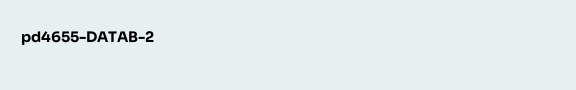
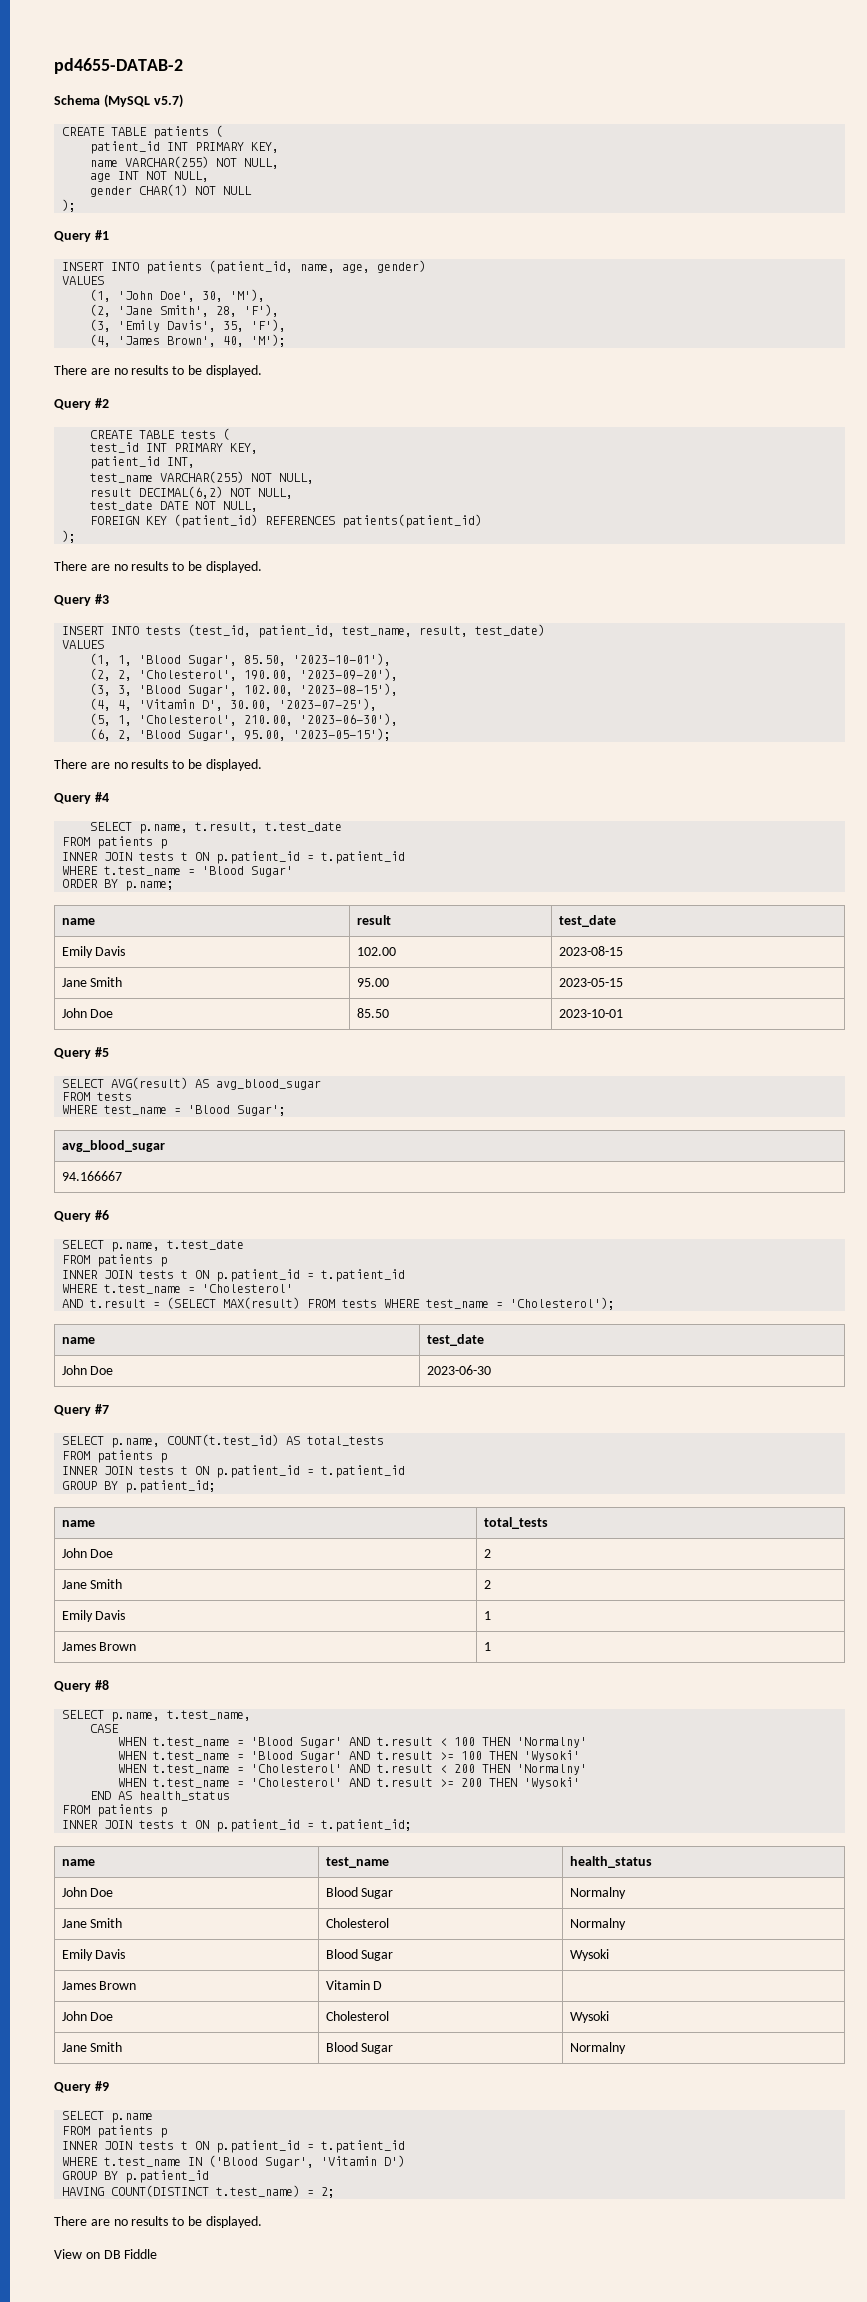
(154, 38) none -> [54,94,183,108] [62,125,224,139] [90,141,280,154] [90,156,280,169] [90,171,210,182] [90,184,253,197] [62,199,77,212] [54,230,109,242] [62,260,427,274] [62,276,105,285] [90,289,266,302] [90,304,280,317] [90,319,287,332] [90,334,287,347] [54,365,262,377] [54,398,109,410] [90,428,231,440] [90,442,259,454] [90,456,196,469] [90,471,315,484] [90,486,294,499] [90,501,259,512] [90,514,483,528] [62,530,77,543] [54,561,262,573] [54,594,109,606] [62,624,546,638] [62,640,105,649] [90,653,392,666] [90,668,399,681] [90,683,399,696] [90,698,378,711] [90,713,399,726] [90,728,392,741] [54,759,262,771] [54,792,109,804] [90,822,343,834] [62,836,168,849] [62,851,406,864] [62,866,294,877] [62,879,175,891] [61,918,95,925] [356,915,391,925] [558,915,616,927] [61,946,126,958] [356,947,396,956] [558,946,623,956] [61,977,123,987] [356,978,389,987] [558,978,623,987] [61,1008,114,1018] [356,1008,389,1018] [558,1009,623,1018] [54,1047,109,1059] [62,1077,322,1090] [62,1092,133,1101] [62,1105,287,1116] [61,1140,165,1152] [61,1171,122,1181] [54,1210,109,1222] [62,1240,245,1252] [62,1254,168,1267] [62,1269,406,1282] [62,1284,294,1294] [62,1297,616,1310] [61,1337,95,1344] [426,1334,484,1346] [61,1365,114,1375] [426,1365,491,1375] [54,1404,109,1416] [62,1434,385,1448] [62,1450,168,1463] [62,1465,406,1478] [62,1480,217,1493] [61,1520,95,1527] [483,1517,548,1529] [61,1548,114,1558] [483,1549,491,1558] [61,1579,123,1589] [483,1580,491,1589] [61,1610,126,1622] [483,1611,491,1620] [61,1642,137,1651] [483,1642,491,1651] [54,1680,109,1692] [62,1710,252,1722] [90,1724,120,1733] [118,1737,588,1748] [118,1750,581,1762] [118,1764,588,1775] [118,1777,581,1789] [90,1791,231,1801] [62,1804,168,1817] [62,1819,413,1832] [61,1859,95,1866] [325,1857,389,1868] [569,1856,652,1868] [61,1887,114,1897] [325,1887,394,1899] [569,1887,626,1899] [61,1918,123,1928] [325,1918,389,1928] [569,1918,626,1930] [61,1949,126,1961] [325,1949,394,1961] [569,1949,609,1961] [61,1981,137,1990] [325,1980,383,1990] [61,2011,114,2021] [325,2011,389,2021] [569,2011,609,2023] [61,2042,123,2052] [325,2042,394,2054] [569,2042,626,2054] [54,2081,109,2093] [62,2111,154,2123] [62,2125,168,2138] [62,2140,406,2153] [62,2155,406,2168] [62,2170,210,2183] [62,2185,336,2198] [54,2216,262,2228] [54,2249,158,2259] // Schema (MySQL v5.7) // CREATE TABLE patients ( // patient_id INT PRIMARY KEY, // name VARCHAR(255) NOT NULL, // age INT NOT NULL, // gender CHAR(1) NOT NULL // ); // Query #1 // INSERT INTO patients (patient_id, name, age, gender) // VALUES // (1, 'John Doe', 30, 'M'), // (2, 'Jane Smith', 28, 'F'), // (3, 'Emily Davis', 35, 'F'), // (4, 'James Brown', 40, 'M'); // There are no results to be displayed. // Query #2 // CREATE TABLE tests ( // test_id INT PRIMARY KEY, // patient_id INT, // test_name VARCHAR(255) NOT NULL, // result DECIMAL(6,2) NOT NULL, // test_date DATE NOT NULL, // FOREIGN KEY (patient_id) REFERENCES patients(patient_id) // ); // There are no results to be displayed. // Query #3 // INSERT INTO tests (test_id, patient_id, test_name, result, test_date) // VALUES // (1, 1, 'Blood Sugar', 85.50, '2023-10-01'), // (2, 2, 'Cholesterol', 190.00, '2023-09-20'), // (3, 3, 'Blood Sugar', 102.00, '2023-08-15'), // (4, 4, 'Vitamin D', 30.00, '2023-07-25'), // (5, 1, 'Cholesterol', 210.00, '2023-06-30'), // (6, 2, 'Blood Sugar', 95.00, '2023-05-15'); // There are no results to be displayed. // Query #4 // SELECT p.name, t.result, t.test_date // FROM patients p // INNER JOIN tests t ON p.patient_id = t.patient_id // WHERE t.test_name = 'Blood Sugar' // ORDER BY p.name; // name | result | test_date // Emily Davis | 102.00 | 2023-08-15 // Jane Smith | 95.00 | 2023-05-15 // John Doe | 85.50 | 2023-10-01 // Query #5 // SELECT AVG(result) AS avg_blood_sugar // FROM tests // WHERE test_name = 'Blood Sugar'; // avg_blood_sugar // 94.166667 // Query #6 // SELECT p.name, t.test_date // FROM patients p // INNER JOIN tests t ON p.patient_id = t.patient_id // WHERE t.test_name = 'Cholesterol' // AND t.result = (SELECT MAX(result) FROM tests WHERE test_name = 'Cholesterol'); // name | test_date // John Doe | 2023-06-30 // Query #7 // SELECT p.name, COUNT(t.test_id) AS total_tests // FROM patients p // INNER JOIN tests t ON p.patient_id = t.patient_id // GROUP BY p.patient_id; // name | total_tests // John Doe | 2 // Jane Smith | 2 // Emily Davis | 1 // James Brown | 1 // Query #8 // SELECT p.name, t.test_name, // CASE // WHEN t.test_name = 'Blood Sugar' AND t.result < 100 THEN 'Normalny' // WHEN t.test_name = 'Blood Sugar' AND t.result >= 100 THEN 'Wysoki' // WHEN t.test_name = 'Cholesterol' AND t.result < 200 THEN 'Normalny' // WHEN t.test_name = 'Cholesterol' AND t.result >= 200 THEN 'Wysoki' // END AS health_status // FROM patients p // INNER JOIN tests t ON p.patient_id = t.patient_id; // name | test_name | health_status // John Doe | Blood Sugar | Normalny // Jane Smith | Cholesterol | Normalny // Emily Davis | Blood Sugar | Wysoki // James Brown | Vitamin D | // John Doe | Cholesterol | Wysoki // Jane Smith | Blood Sugar | Normalny // Query #9 // SELECT p.name // FROM patients p // INNER JOIN tests t ON p.patient_id = t.patient_id // WHERE t.test_name IN ('Blood Sugar', 'Vitamin D') // GROUP BY p.patient_id // HAVING COUNT(DISTINCT t.test_name) = 2; // There are no results to be displayed. // View on DB Fiddle

